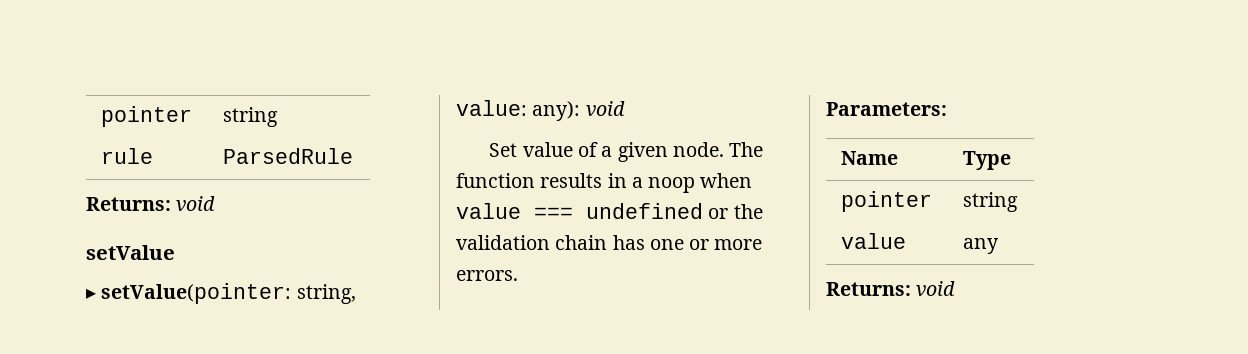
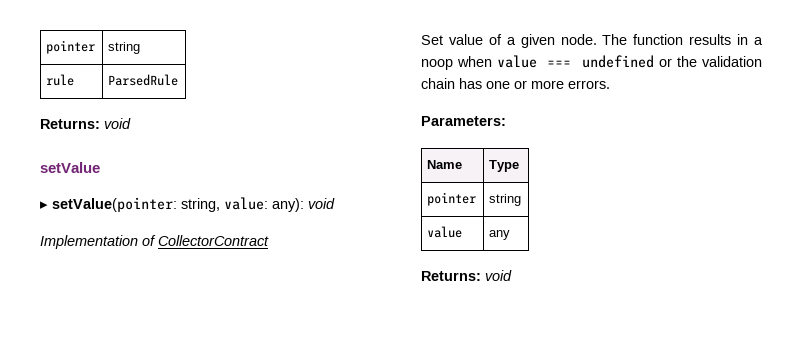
(625, 108) none -> [40,235,269,249] // Implementation of CollectorContract

